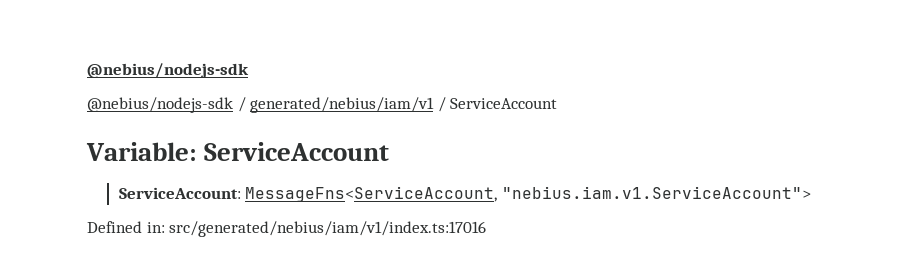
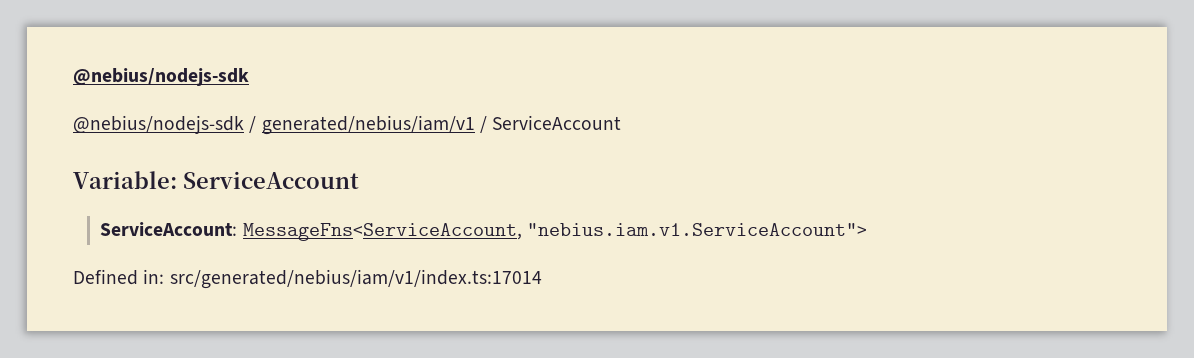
[169,221,487,237] src/generated/nebius/iam/v1/index.ts:17016 -> [169,269,542,289] src/generated/nebius/iam/v1/index.ts:17014

